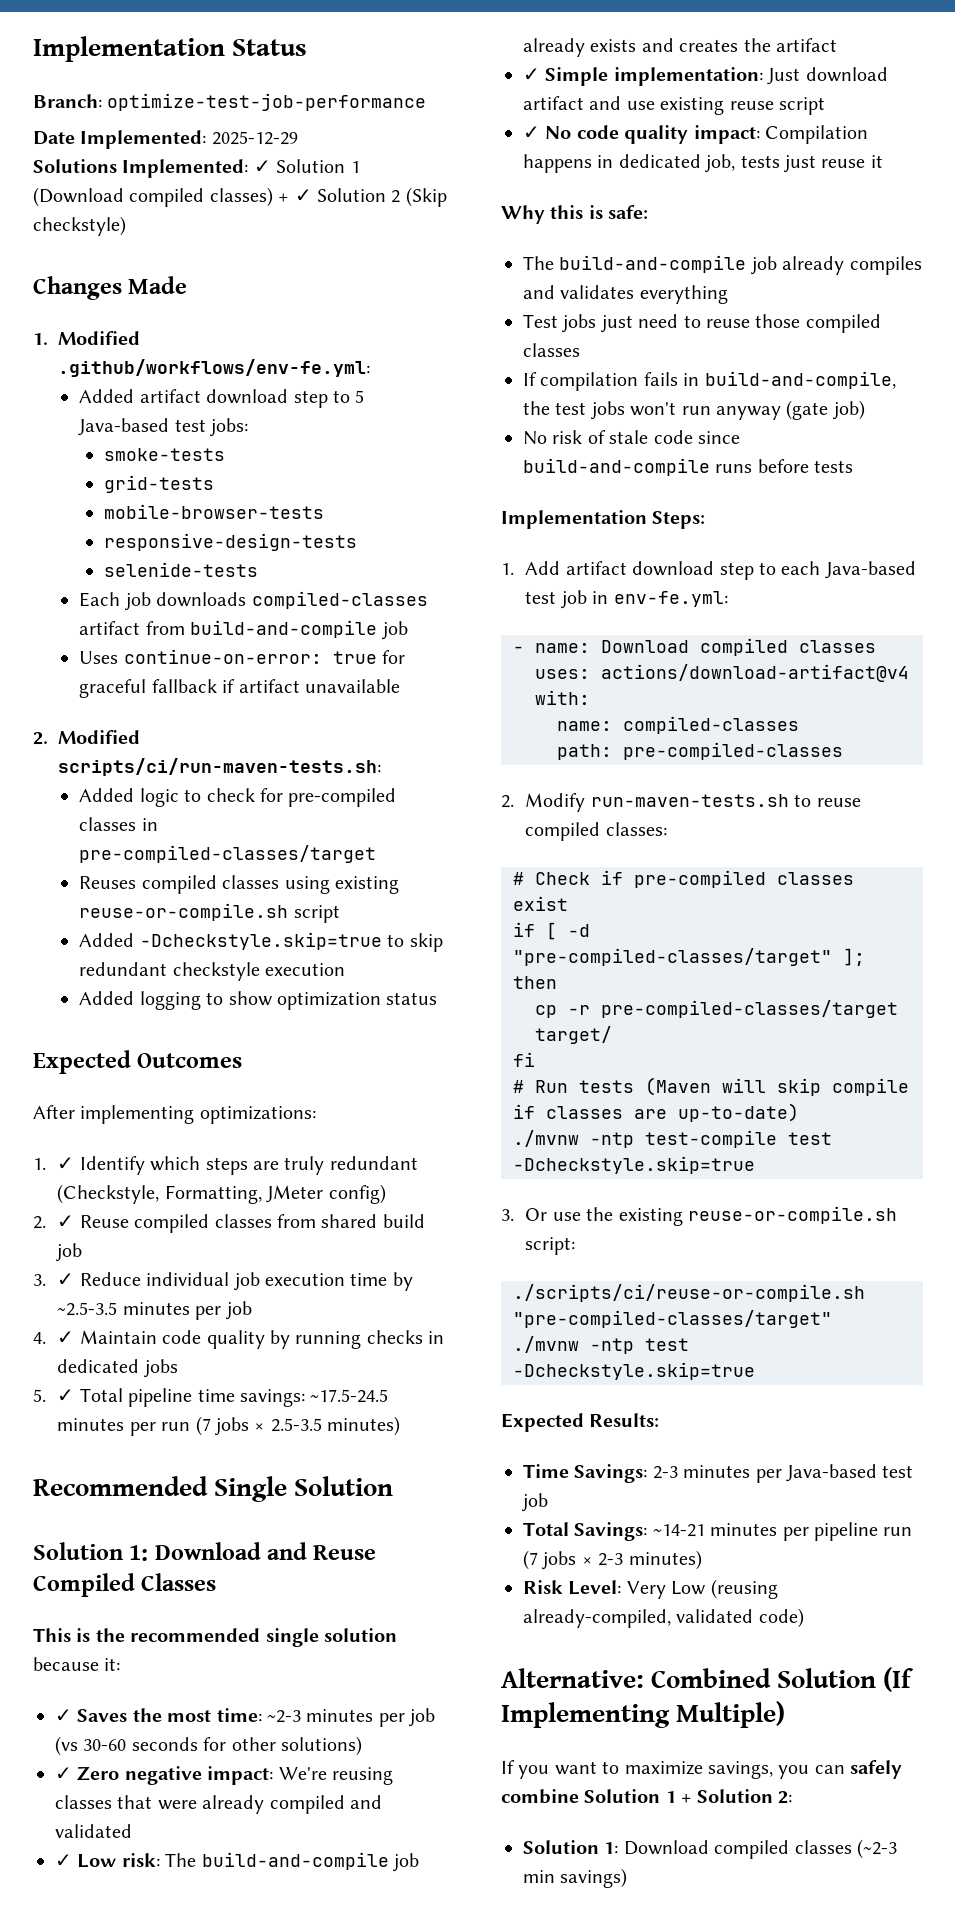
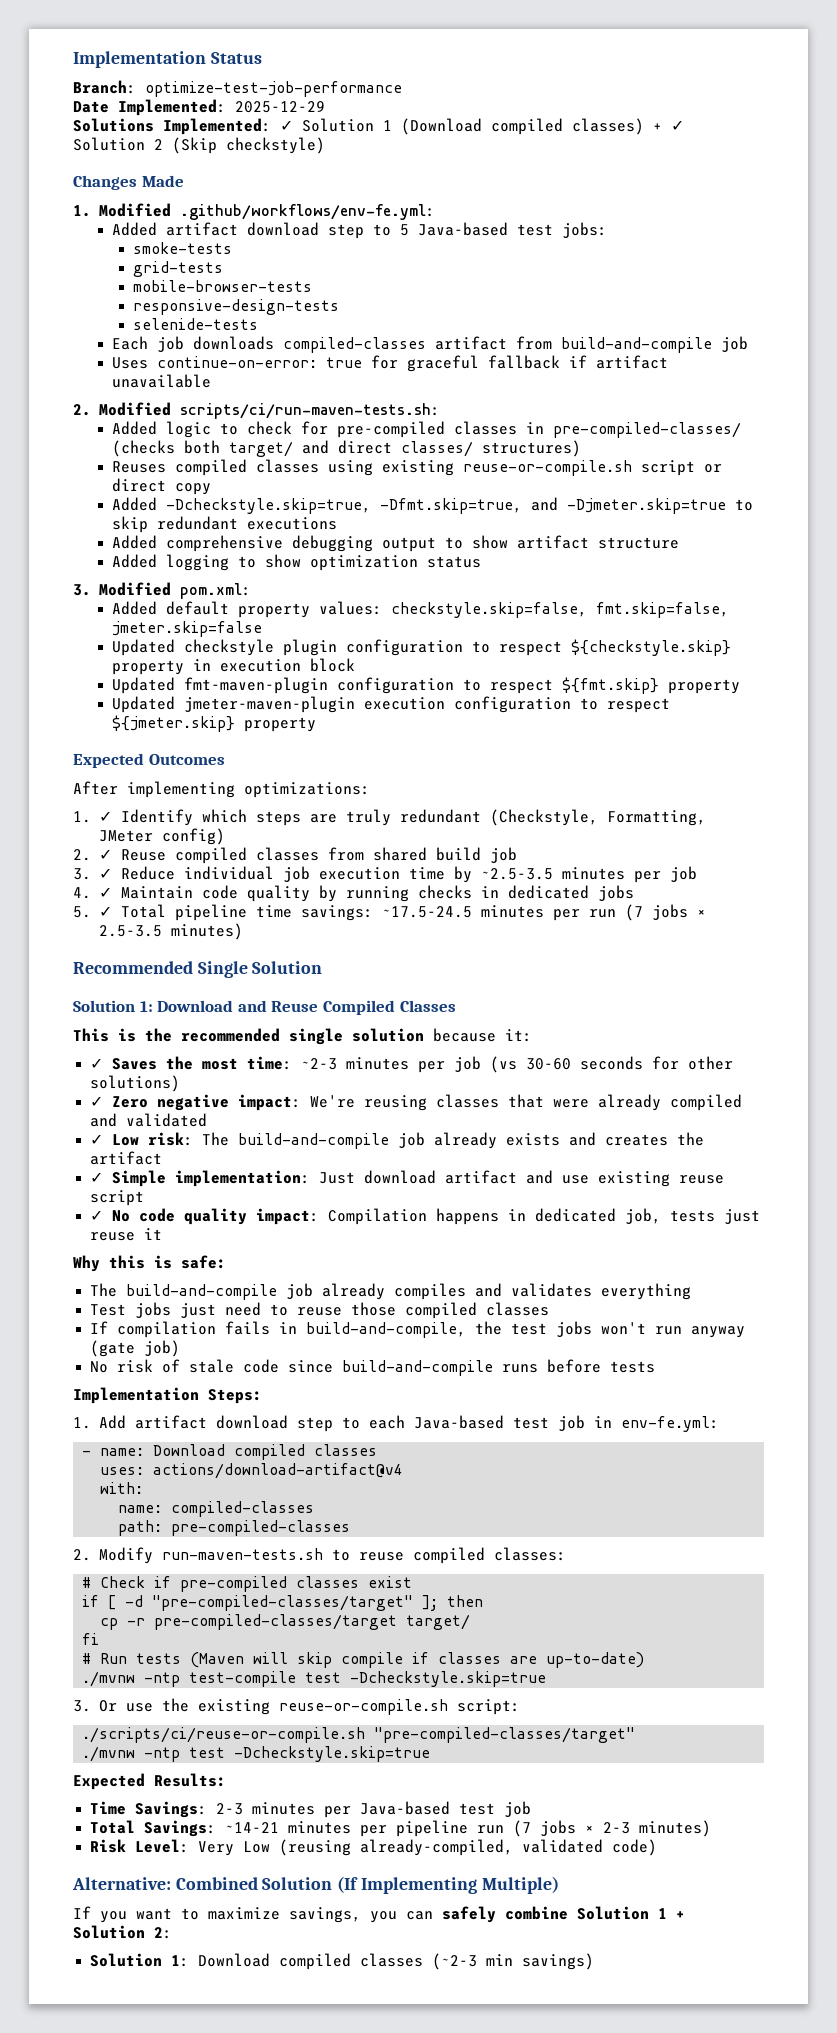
[79,845,377,863] pre-compiled-classes/target -> [552,422,741,438] [111,440,581,457] pre-compiled-classes/ (checks both target/ and direct classes/ structures)
[79,932,443,952] [79,962,346,981] // Added -Dcheckstyle.skip=true to skip redundant checkstyle execution -> [703,464,722,473] [111,478,211,495] [111,497,753,514] [111,516,337,533] [111,535,679,552] or direct copy // Added -Dcheckstyle.skip=true, -Dfmt.skip=true, and -Djmeter.skip=true to skip redundant executions // Added comprehensive debugging output to show artifact structure
(438, 998) none -> [73,582,251,599] [111,601,729,618] [111,621,262,637] [111,639,731,656] [111,658,355,675] [111,677,740,694] [111,696,670,713] [111,715,316,732] // 3. Modified pom.xml: // Added default property values: checkstyle.skip=false, fmt.skip=false, jmeter.skip=false // Updated checkstyle plugin configuration to respect ${checkstyle.skip} property in execution block // Updated fmt-maven-plugin configuration to respect ${fmt.skip} property // Updated jmeter-maven-plugin execution configuration to respect ${jmeter.skip} property

